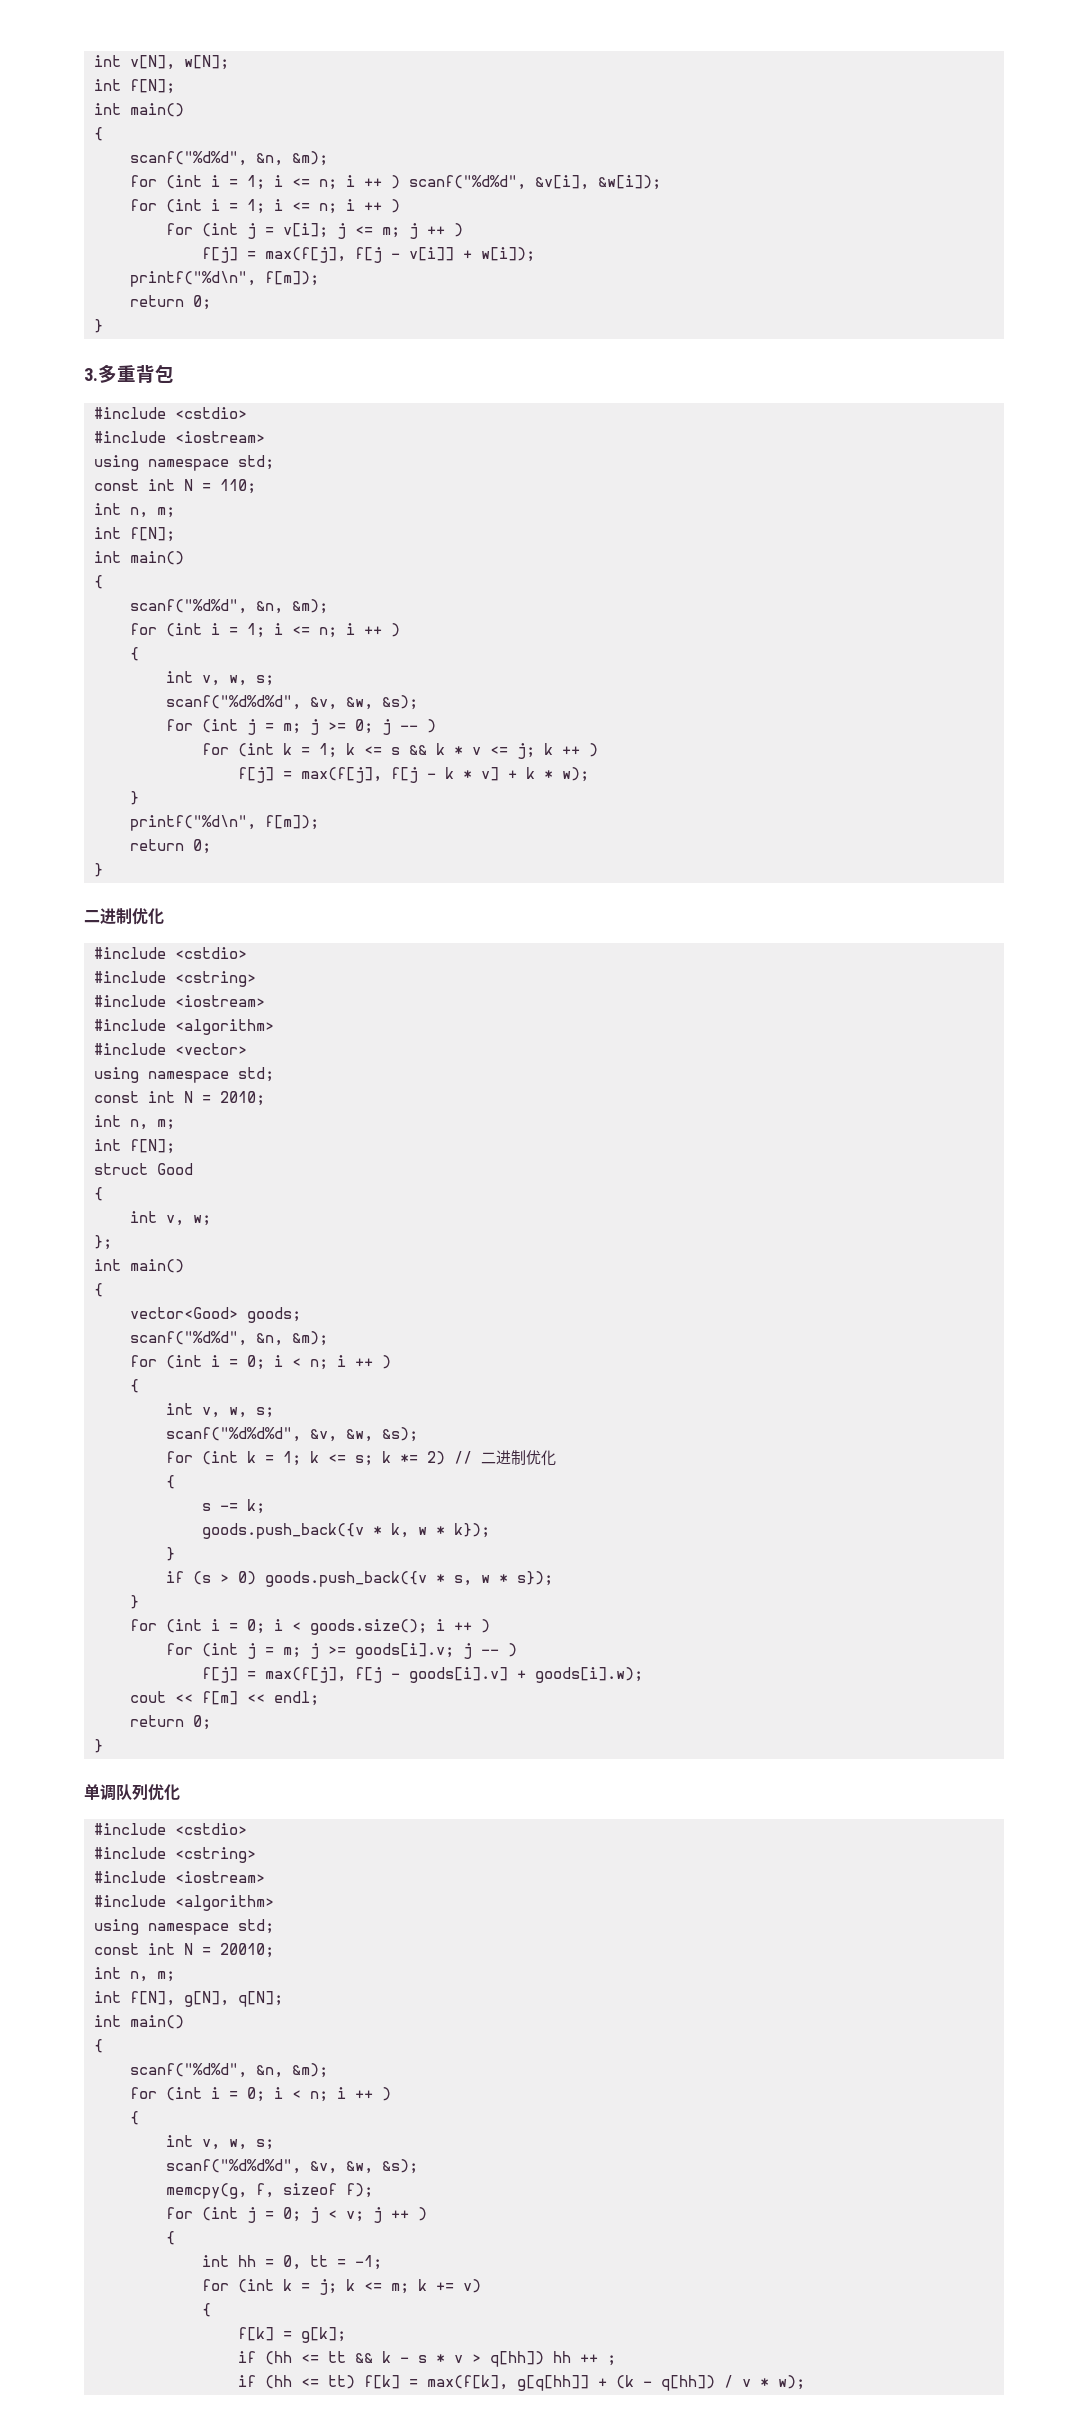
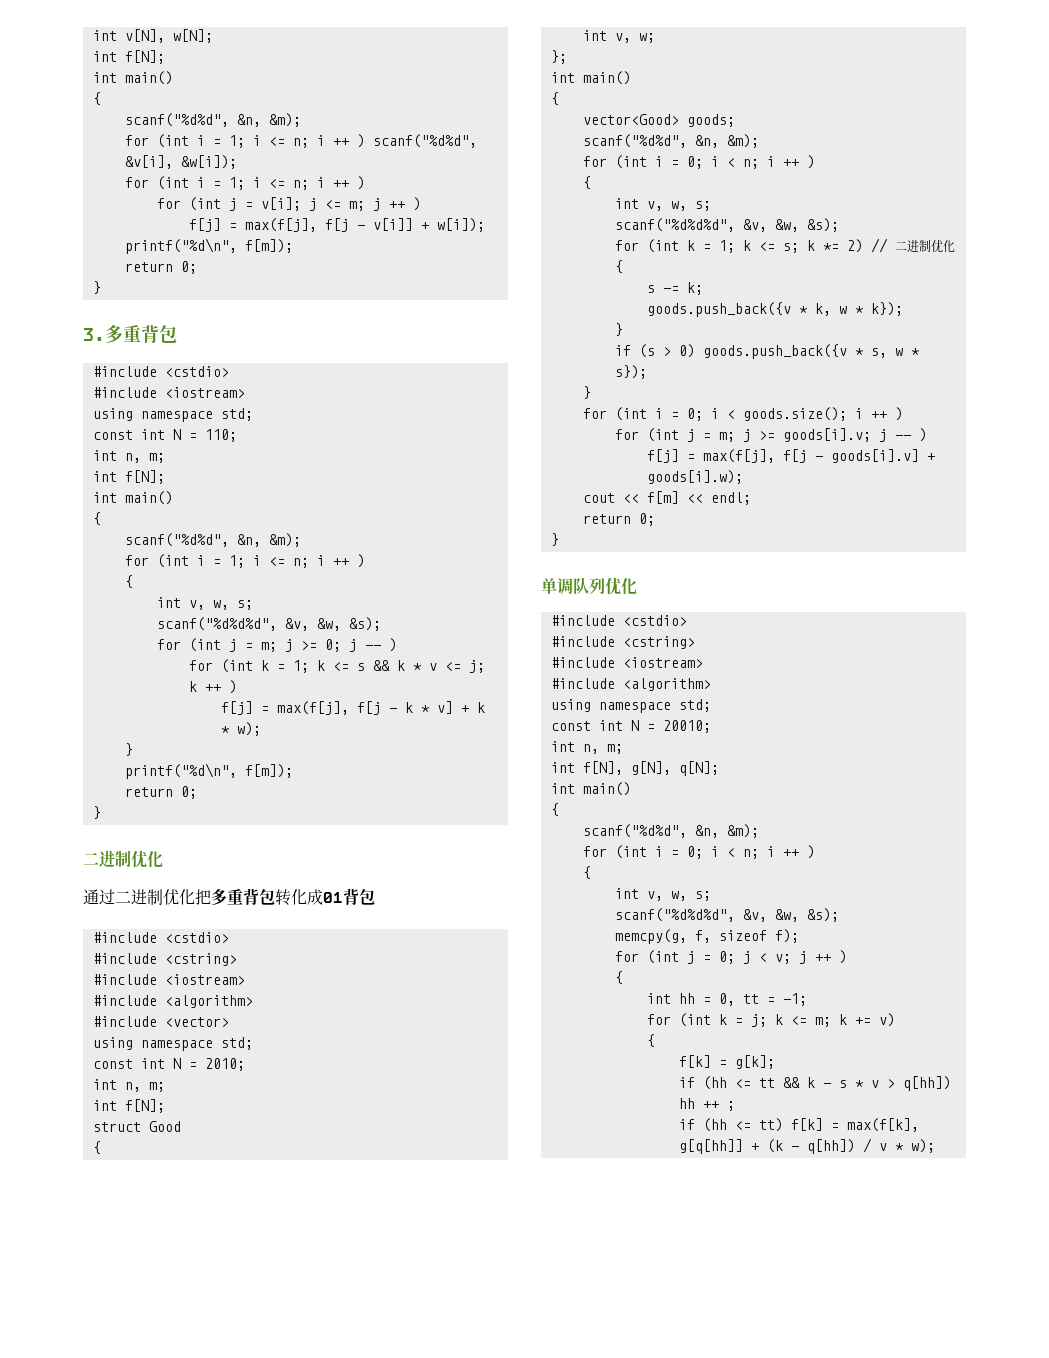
(164, 916) none -> [83,888,375,906] // 通过二进制优化把多重背包转化成01背包

